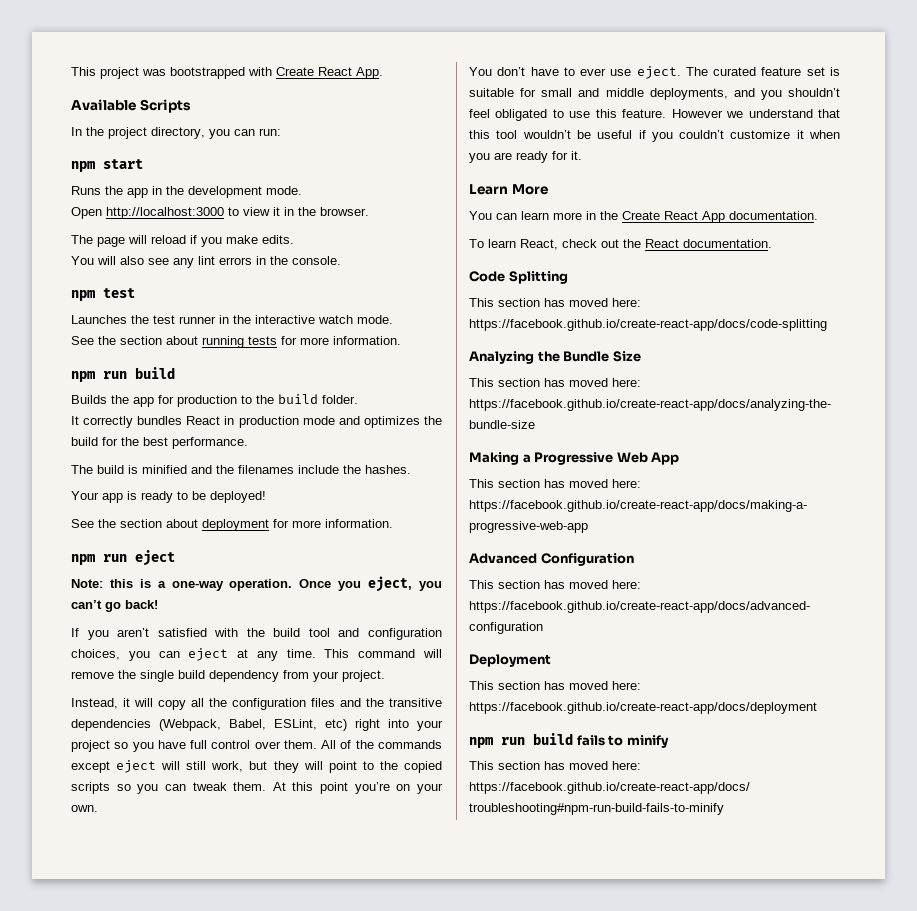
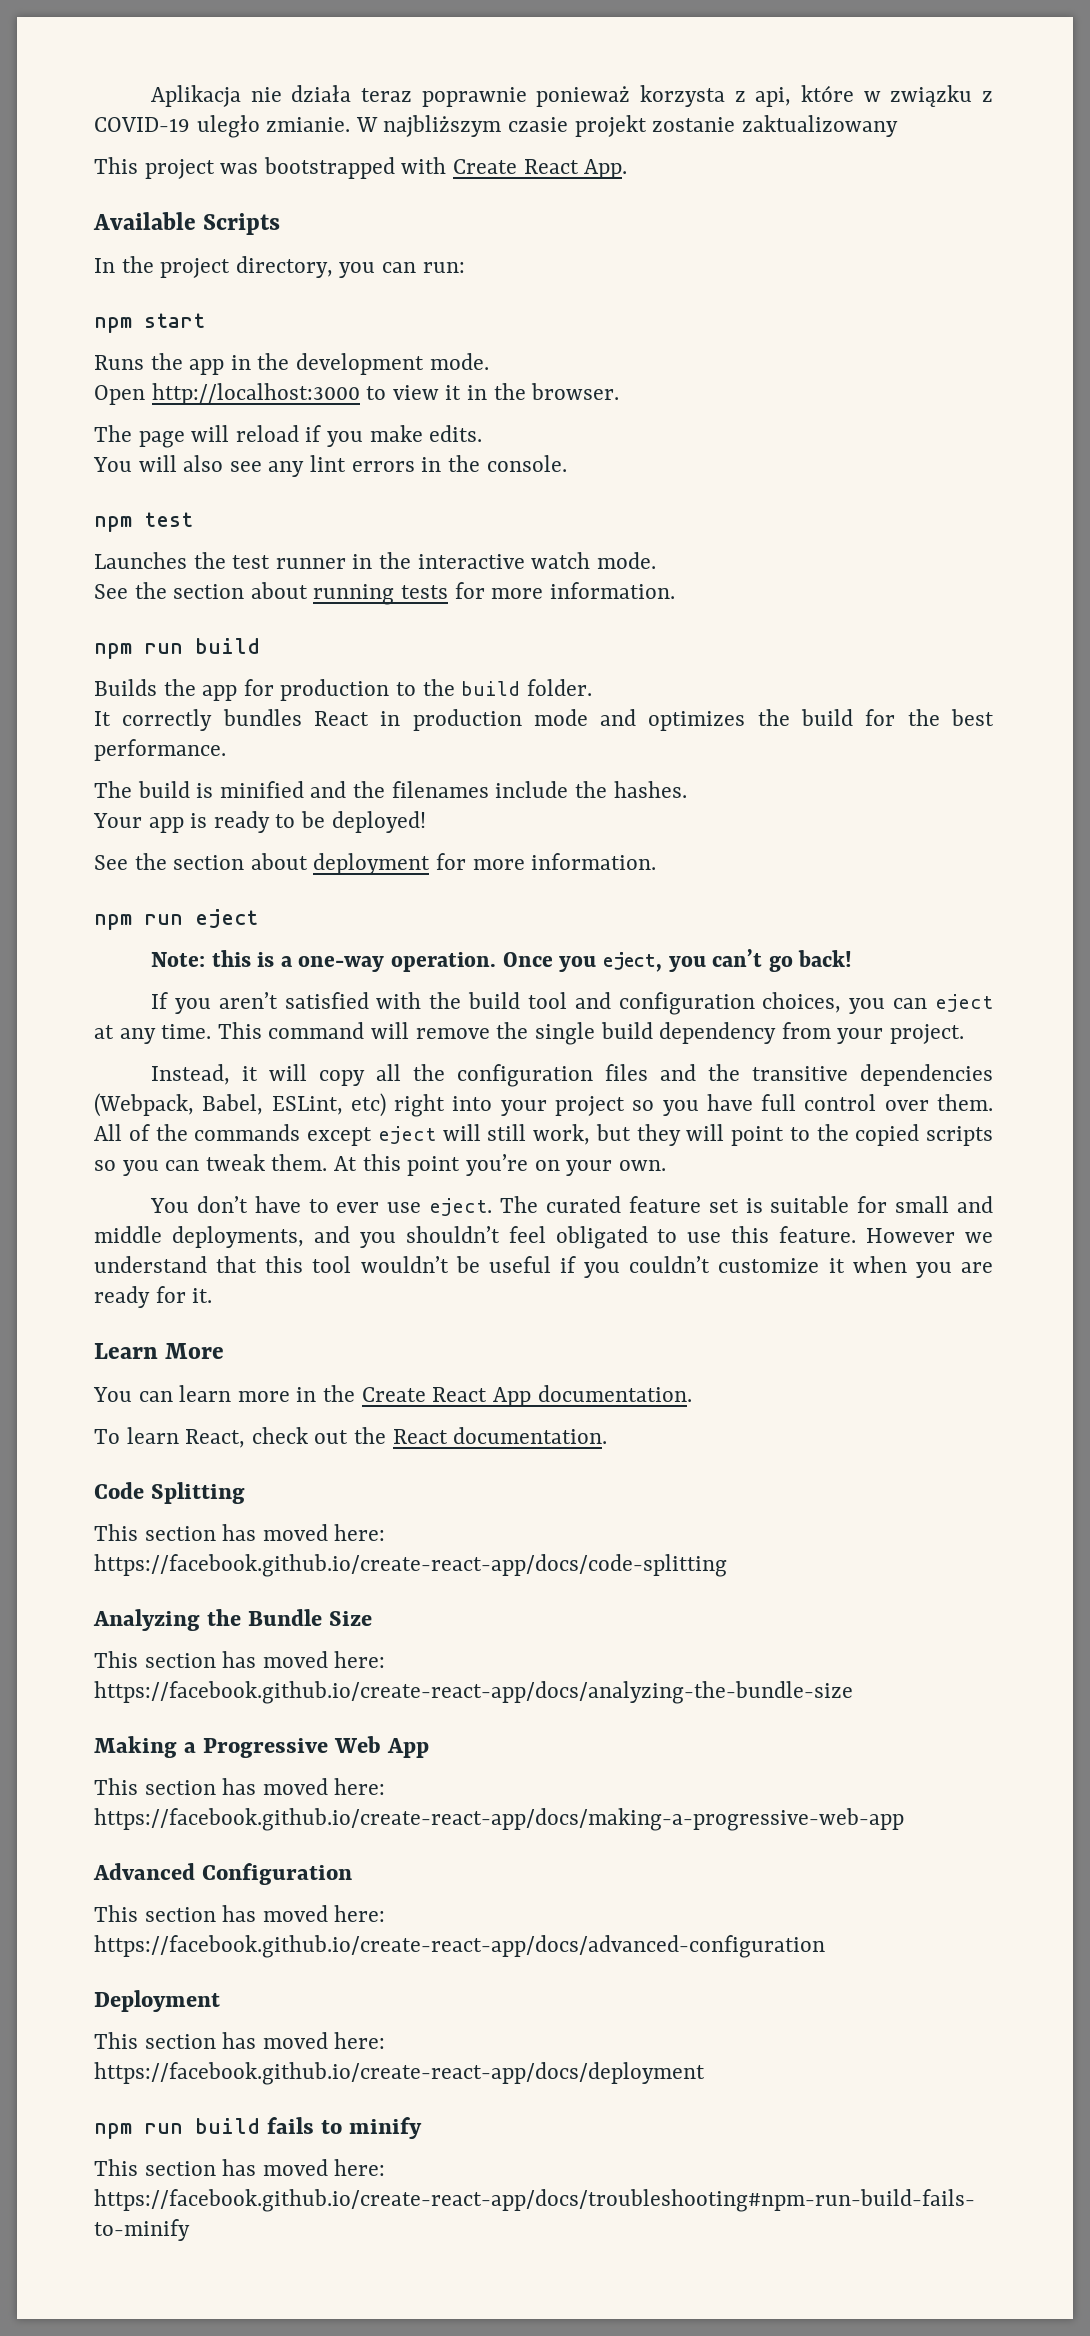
(71, 71) none -> [150,85,994,107] [94,115,898,138] Aplikacja nie działa teraz poprawnie ponieważ korzysta z api, które w związku z COVID-19 uległo zmianie. W najbliższym czasie projekt zostanie zaktualizowany //

